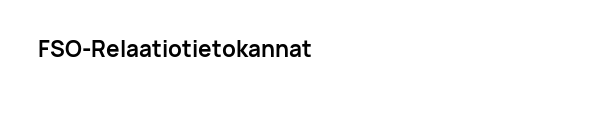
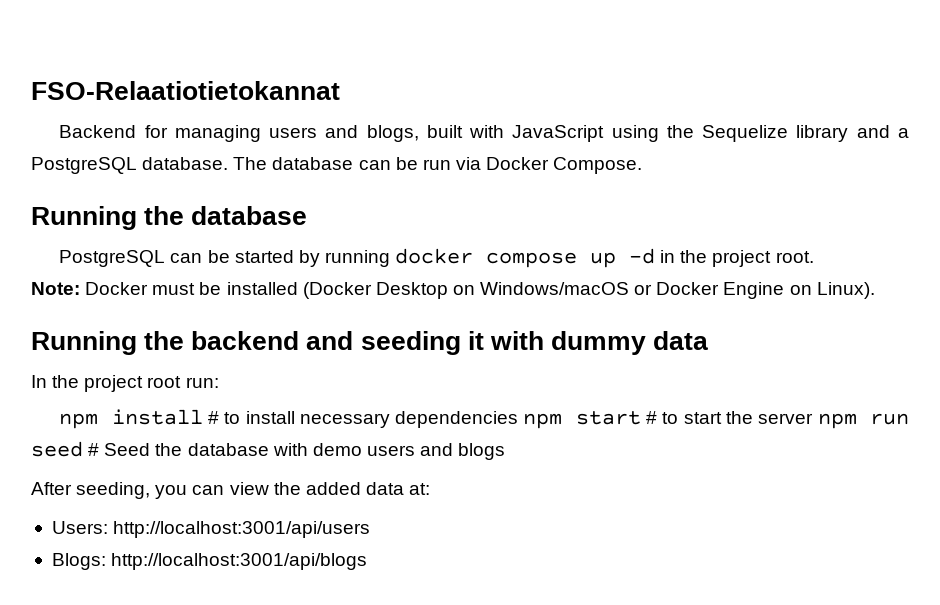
(312, 48) none -> [59,125,909,142] [31,157,643,174] [31,206,308,230] [59,248,814,268] [31,282,875,299] [31,331,709,355] [31,375,219,392] [59,409,909,429] [31,441,506,460] [31,482,431,499] [51,521,371,538] [51,553,368,570] // Backend for managing users and blogs, built with JavaScript using the Sequelize library and a PostgreSQL database. The database can be run via Docker Compose. // Running the database // PostgreSQL can be started by running docker compose up -d in the project root. // Note: Docker must be installed (Docker Desktop on Windows/macOS or Docker Engine on Linux). // Running the backend and seeding it with dummy data // In the project root run: // npm install # to install necessary dependencies npm start # to start the server npm run seed # Seed the database with demo users and blogs // After seeding, you can view the added data at: // Users: http://localhost:3001/api/users // Blogs: http://localhost:3001/api/blogs

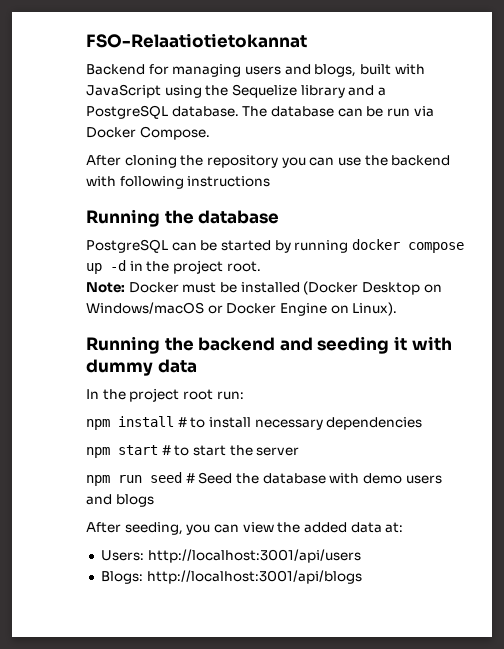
(643, 165) none -> [86,155,451,168] [86,176,271,189] // After cloning the repository you can use the backend with following instructions
(519, 419) none -> (423, 423) //
(814, 418) none -> (300, 451) //

